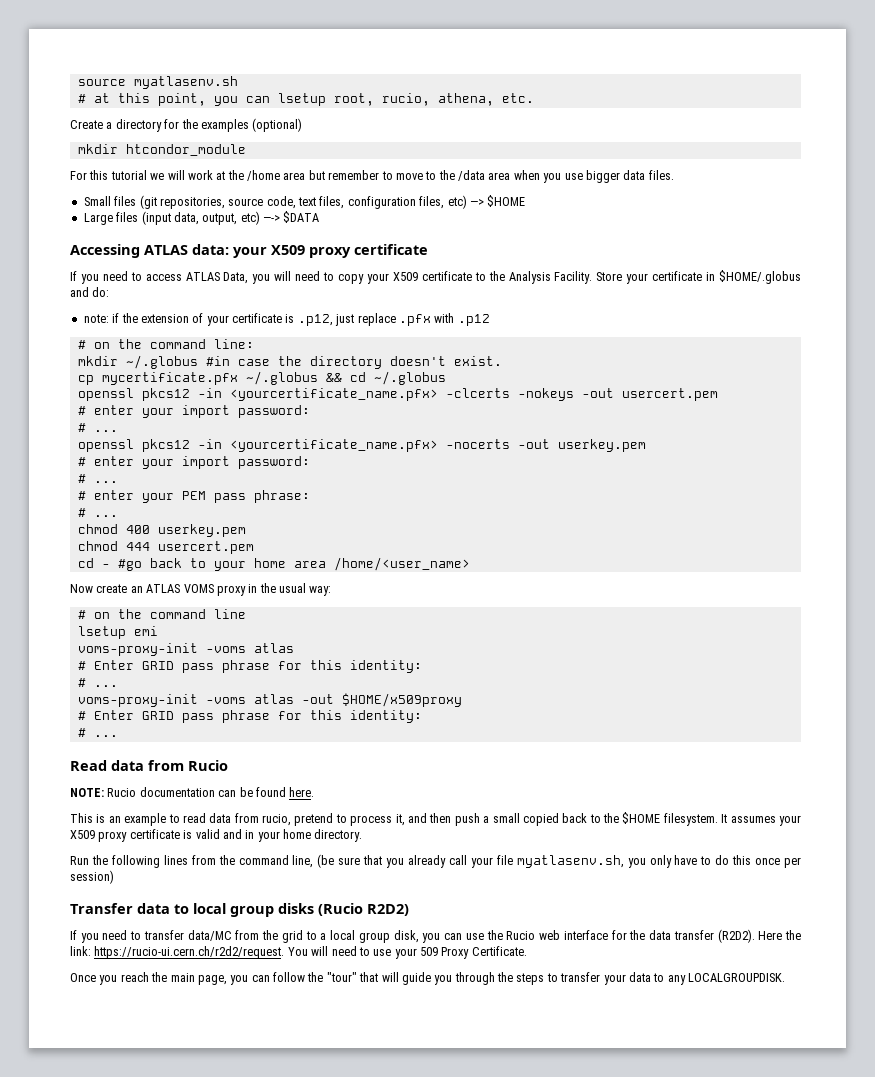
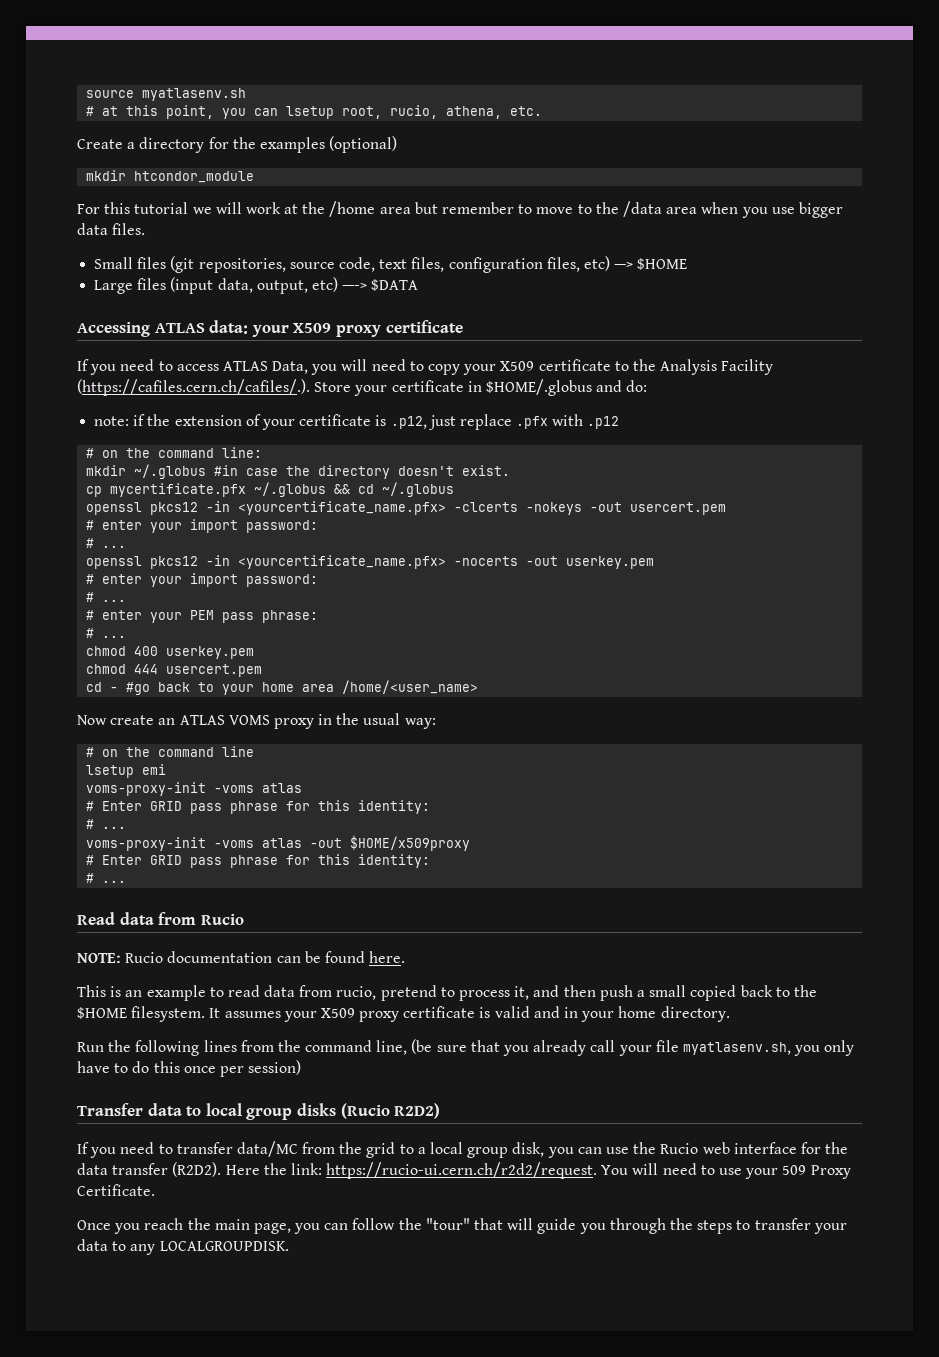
[554,271,593,284] Facility. -> [721,359,774,375] [77,379,310,396] Facility (https://cafiles.cern.ch/cafiles/.).

